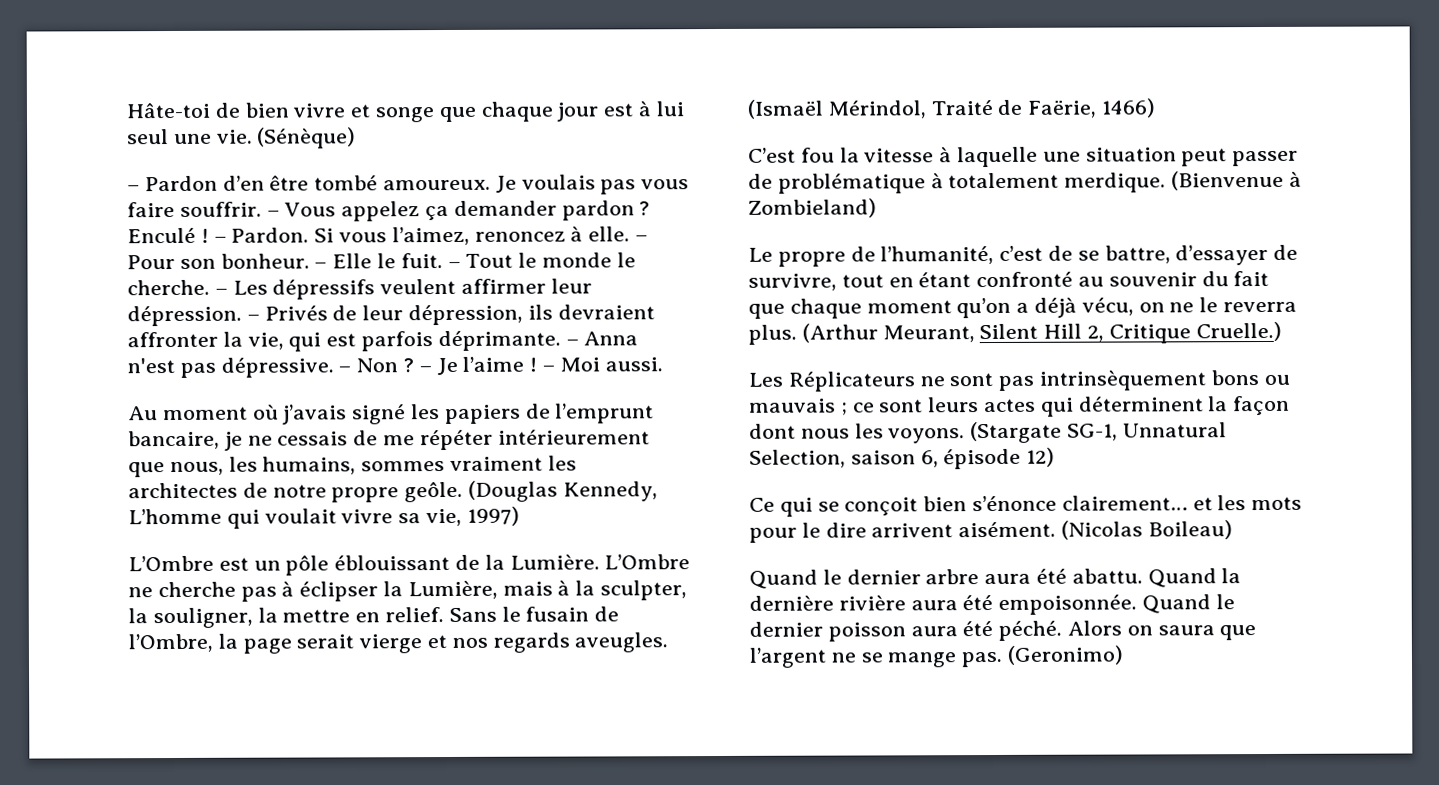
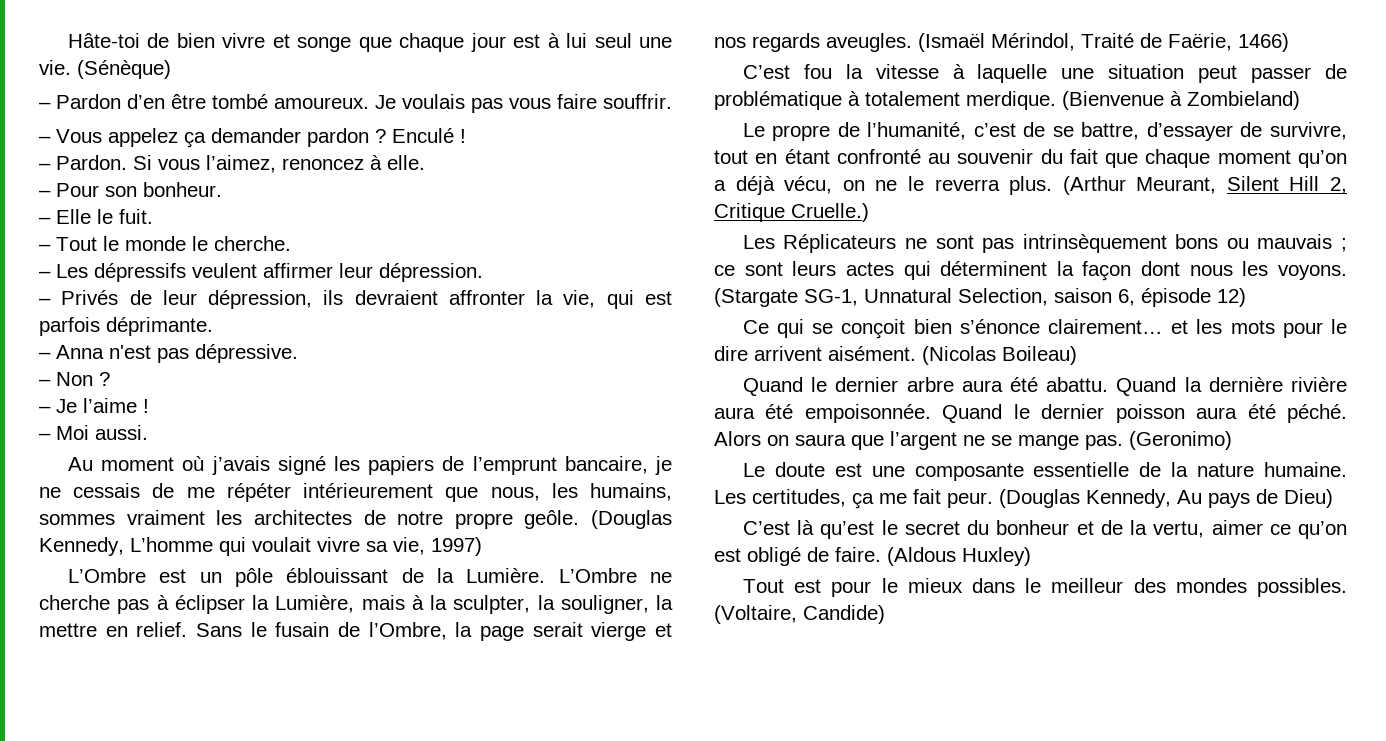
(262, 209) none -> (672, 101) //
(209, 235) none -> (466, 136) //
(631, 234) none -> (425, 162) //
(310, 261) none -> (222, 189) //
(443, 261) none -> (153, 216) //
(210, 287) none -> (291, 243) //
(242, 316) none -> (483, 272) //
(561, 341) none -> (213, 326) //
(334, 367) none -> (298, 353) //
(415, 365) none -> (110, 379) //
(538, 364) none -> (149, 406) //
(1124, 655) none -> [742,462,1347,481] [714,489,1333,509] [742,520,1347,539] [714,547,1031,566] [742,578,1347,597] [714,605,885,624] // Le doute est une composante essentielle de la nature humaine. Les certitudes, ça me fait peur. (Douglas Kennedy, Au pays de Dieu) // C’est là qu’est le secret du bonheur et de la vertu, aimer ce qu’on est obligé de faire. (Aldous Huxley) // Tout est pour le mieux dans le meilleur des mondes possibles. (Voltaire, Candide)

